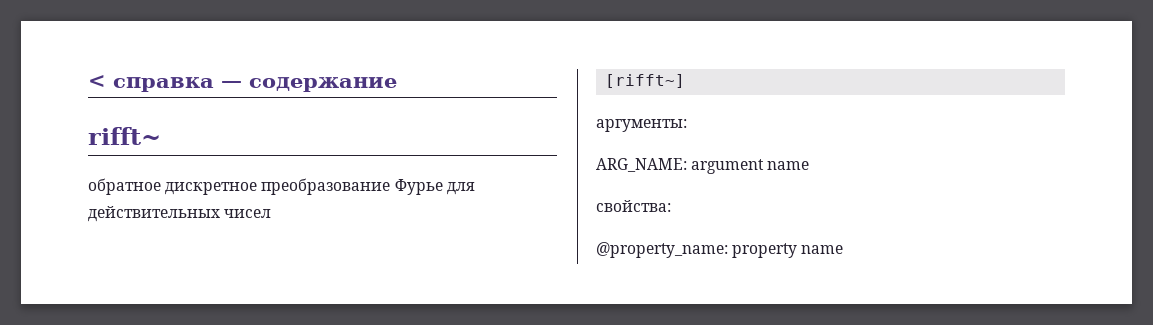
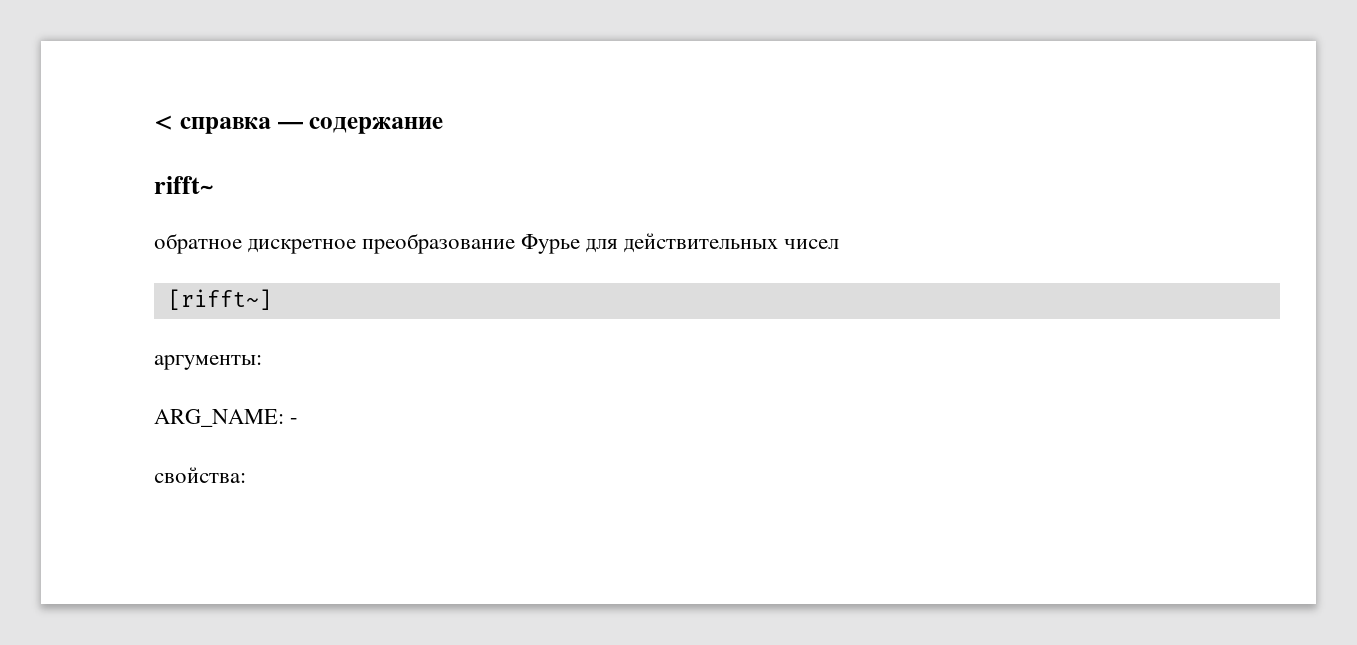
[691,159,810,174] argument name -> [290,418,299,424] -
[596,242,844,258] // @property_name: property name -> (246, 475) none

